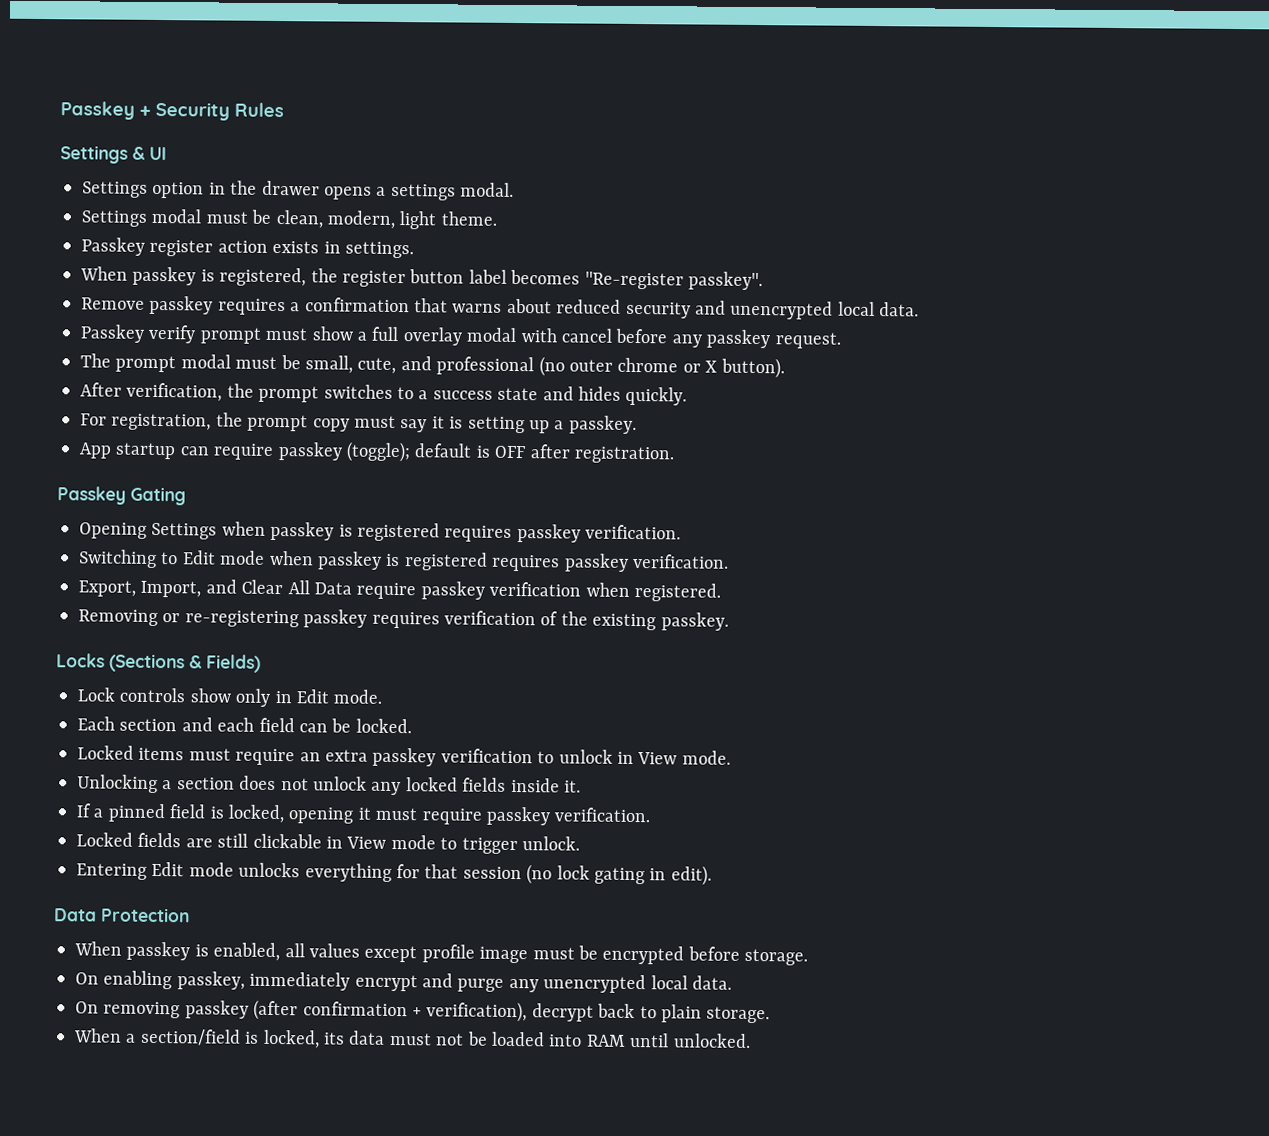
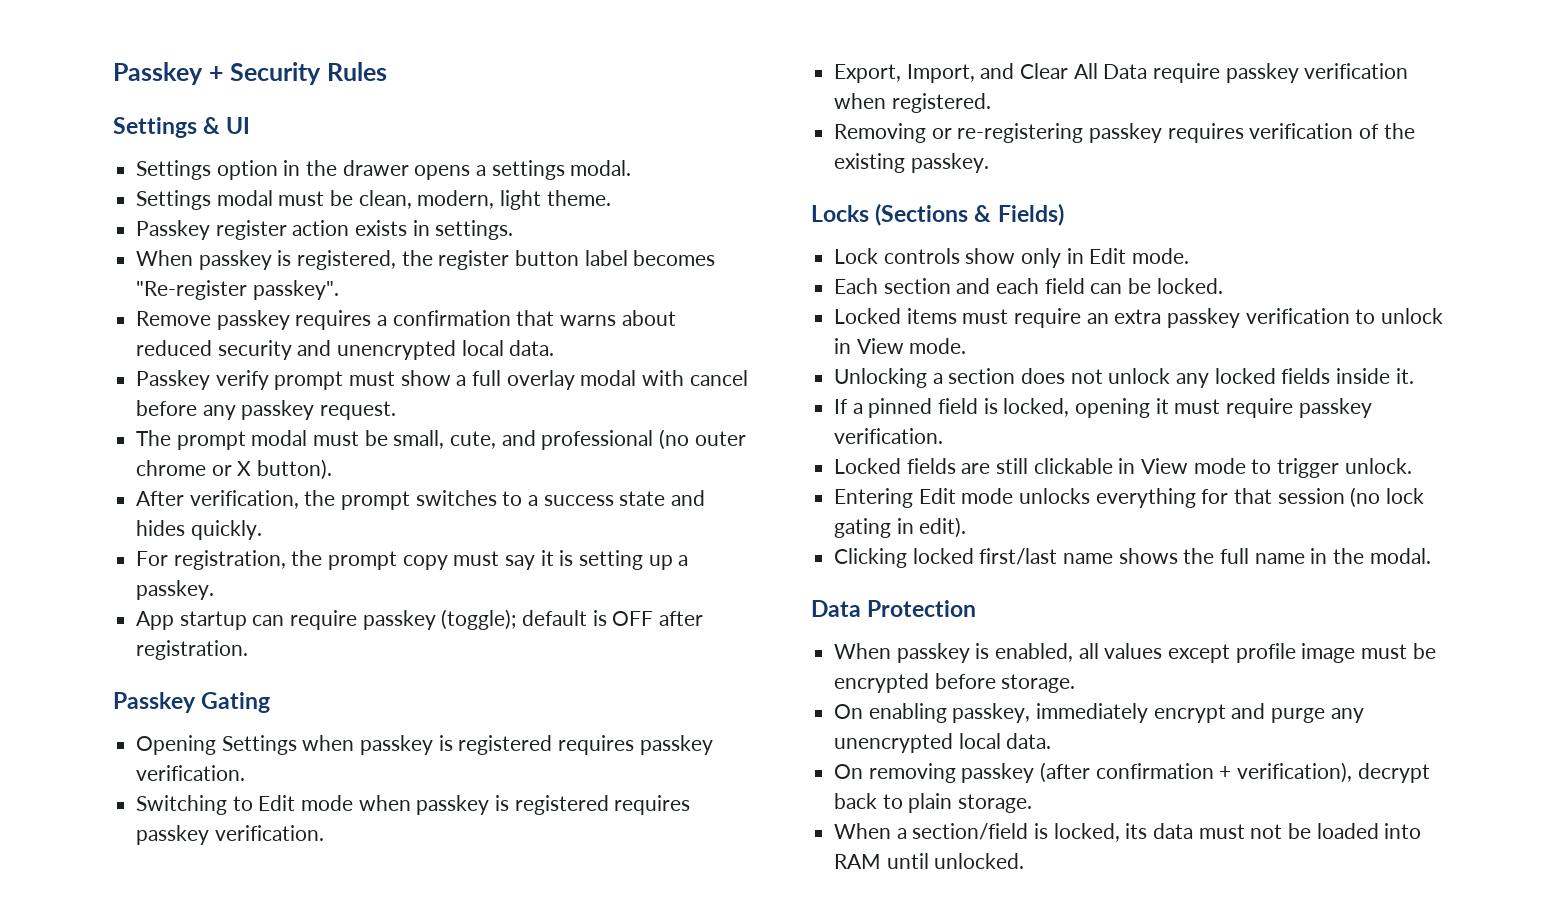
(712, 875) none -> [834,548,1431,568] // Clicking locked first/last name shows the full name in the modal.

